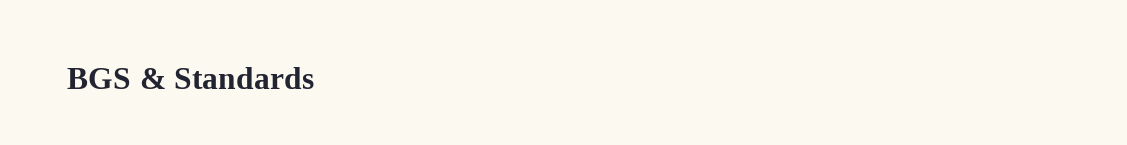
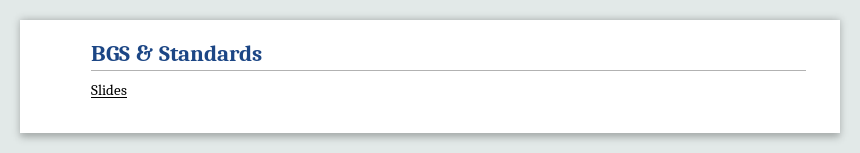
(315, 78) none -> [91,84,127,95] // Slides

